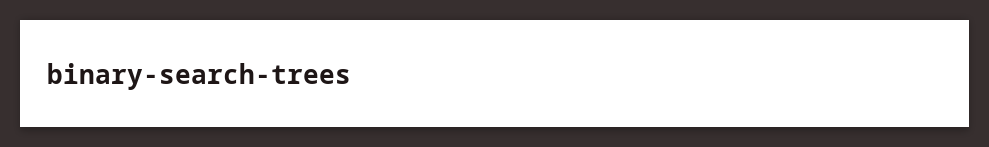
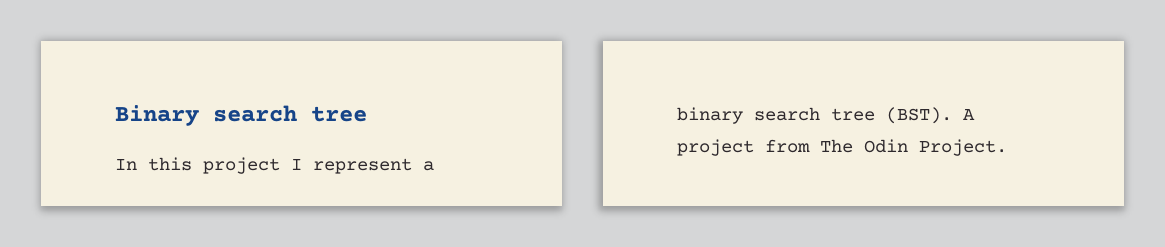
[47,63,351,90] binary-search-trees -> [115,105,367,126] [115,157,434,174] [677,107,975,124] [677,139,1007,156] Binary search tree // In this project I represent a binary search tree (BST). A project from The Odin Project.

